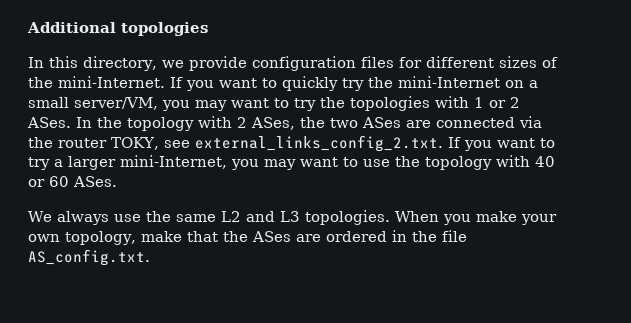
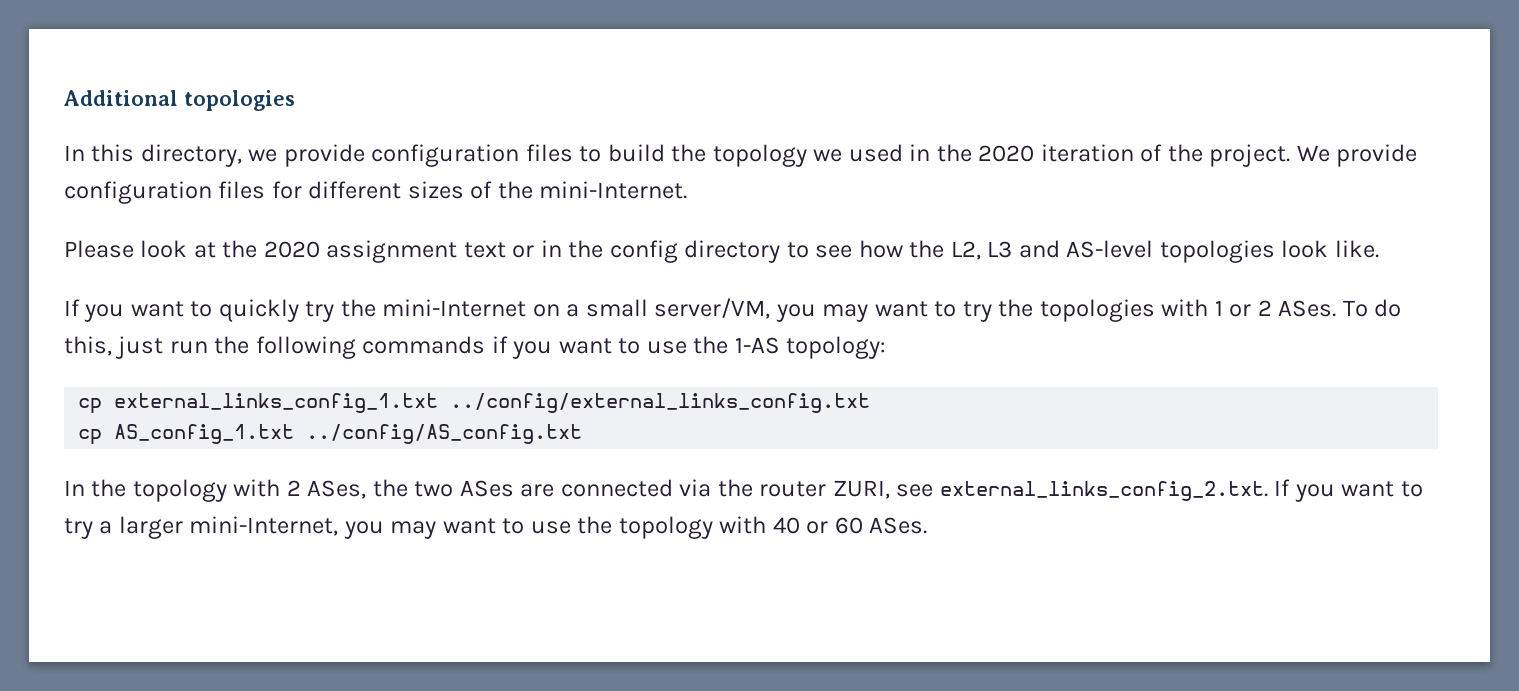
(394, 62) none -> [579,144,1418,167] [64,181,266,204] to build the topology we used in the 2020 iteration of the project. We provide configuration files
(165, 82) none -> [64,240,1379,263] // Please look at the 2020 assignment text or in the config directory to see how the L2, L3 and AS-level topologies look like. //
(71, 122) none -> [1342,299,1402,317] [64,336,887,359] [78,393,871,414] [78,424,583,445] To do this, just run the following commands if you want to use the 1-AS topology: // cp external_links_config_1.txt ../config/external_links_config.txt // cp AS_config_1.txt ../config/AS_config.txt //
[111,137,159,150] TOKY, -> [832,480,890,499] ZURI,
[28,210,557,225] [28,230,467,245] [28,249,150,266] // We always use the same L2 and L3 topologies. When you make your own topology, make that the ASes are ordered in the file AS_config.txt. -> (928, 525) none

